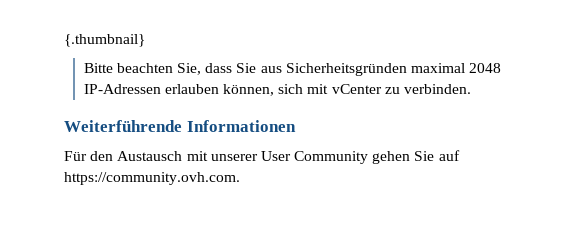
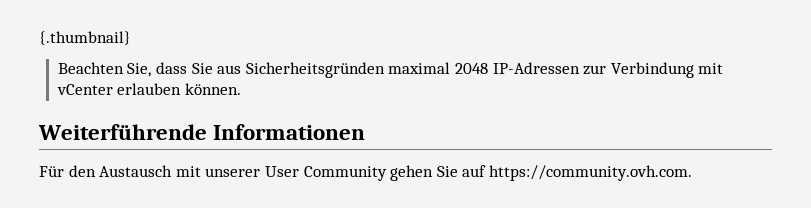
[83,63,173,73] Bitte beachten -> [57,62,124,74] Beachten
[164,84,471,96] erlauben können, sich mit vCenter zu verbinden. -> [583,62,724,78] [56,83,242,95] zur Verbindung mit vCenter erlauben können.

